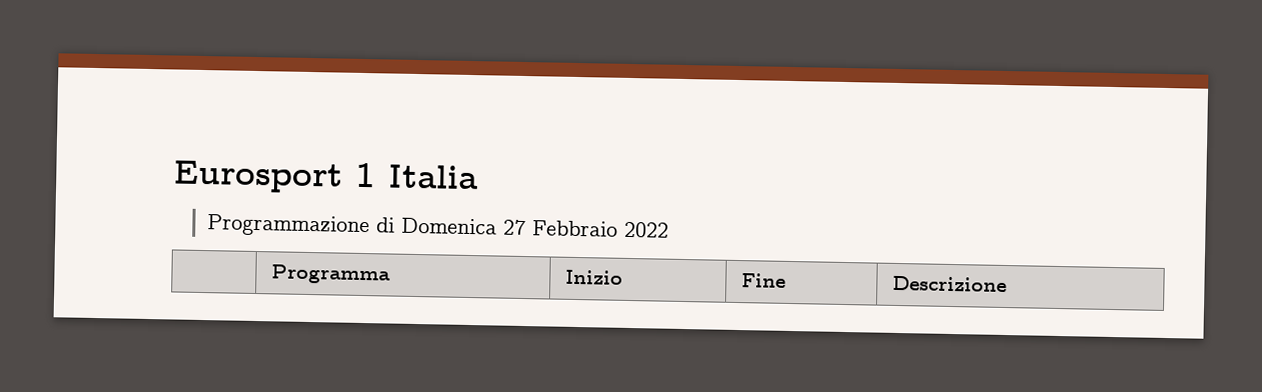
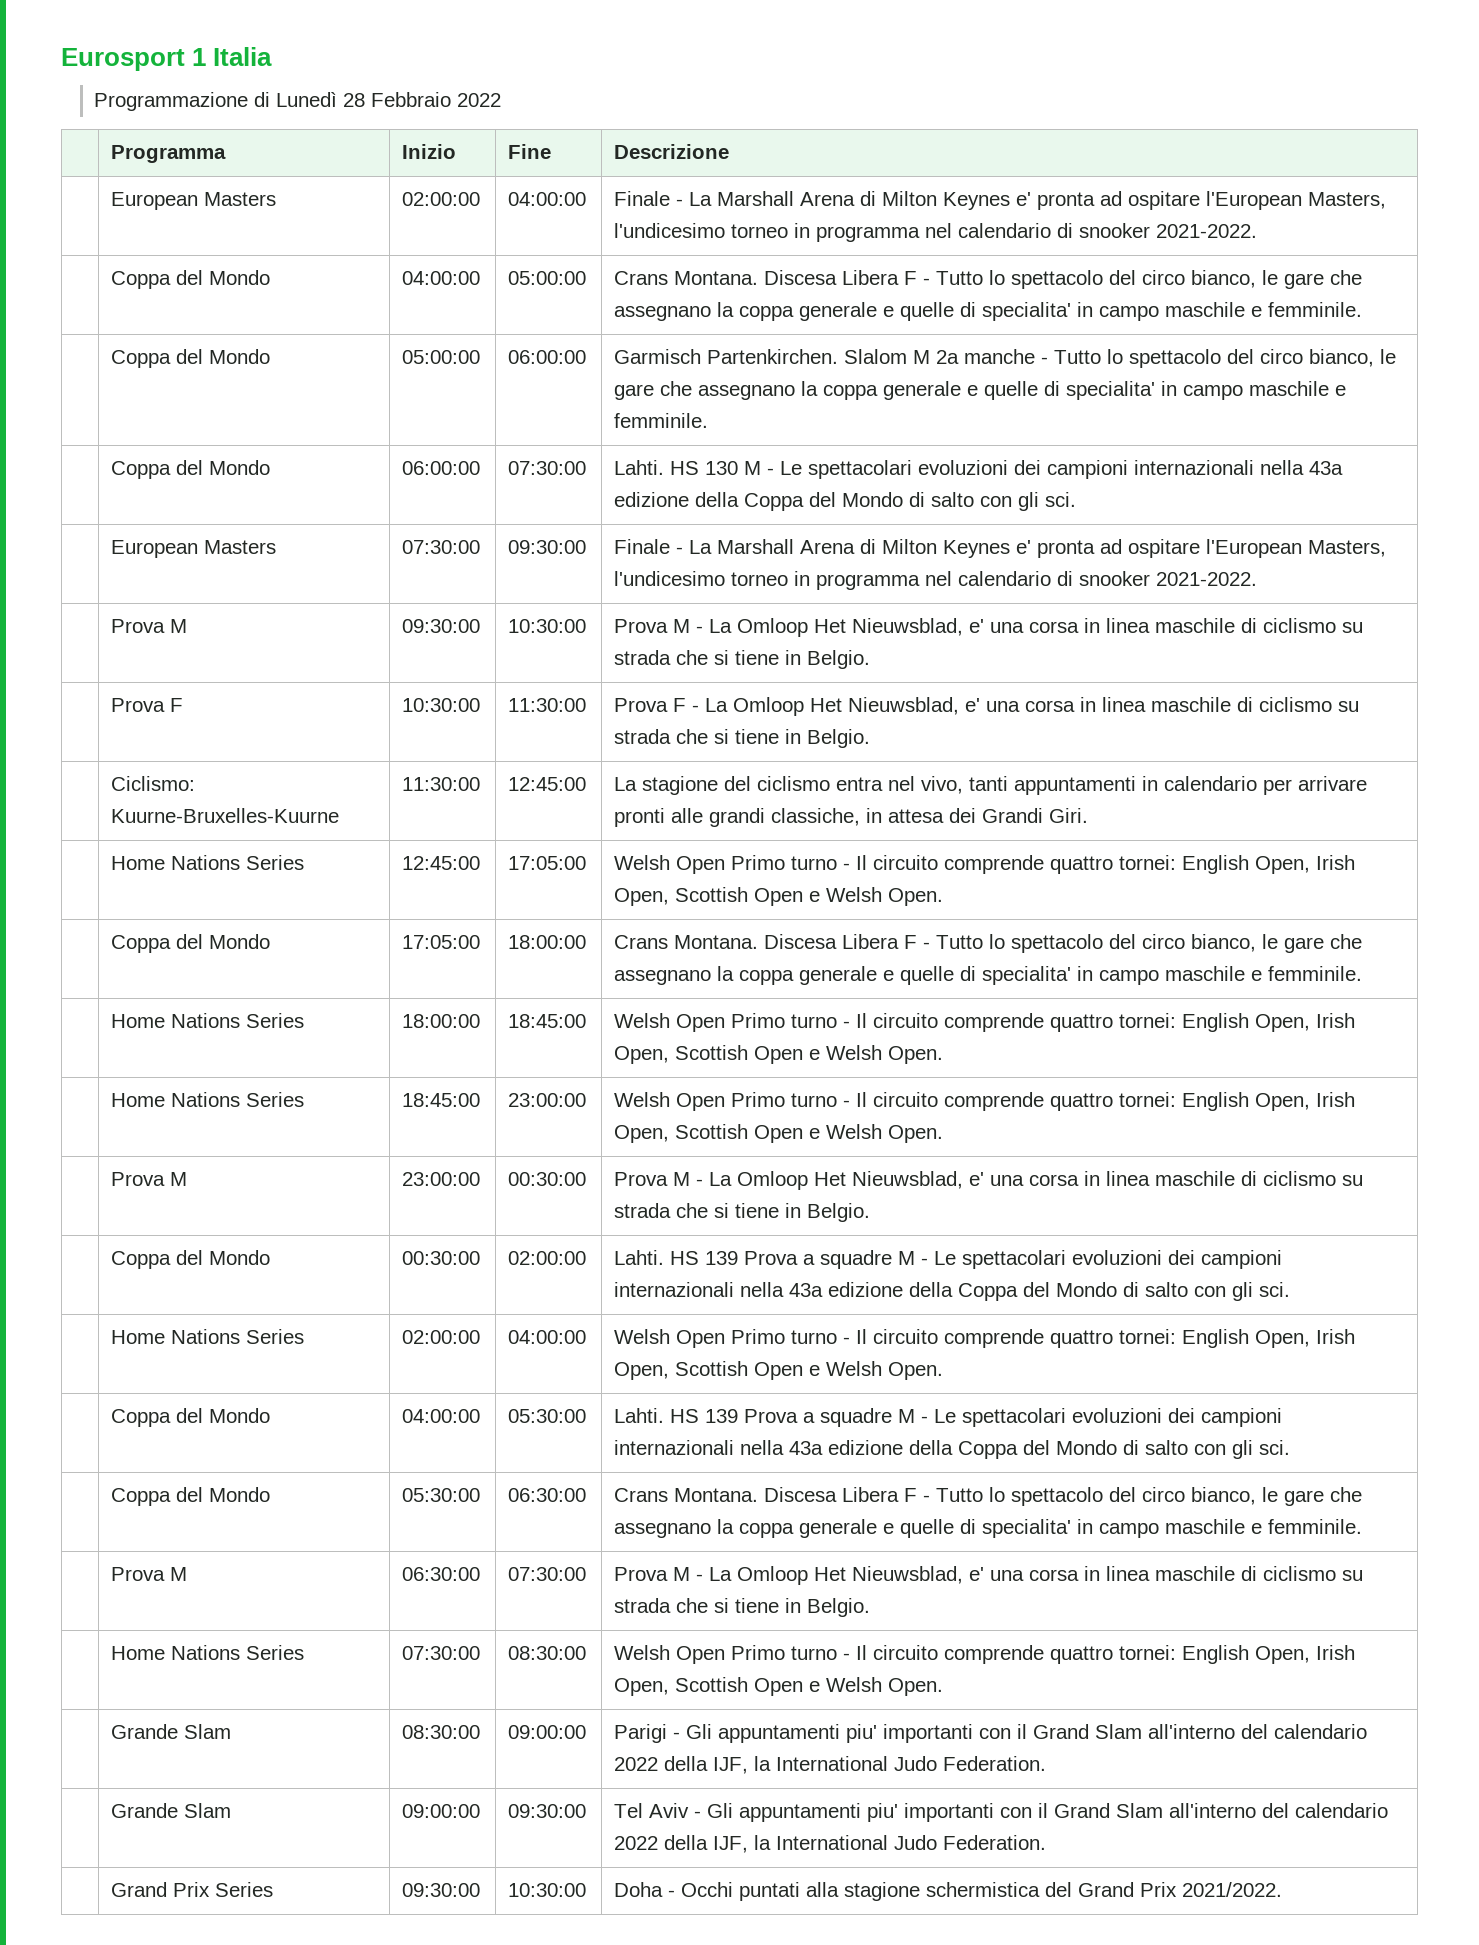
[400,217,526,236] Domenica 27 -> [276,92,366,107] Lunedì 28
(1008, 284) none -> [111,192,277,210] [402,192,481,206] [508,192,587,206] [614,191,1387,210] [614,223,1258,242] [111,270,271,289] [402,271,481,285] [508,271,587,285] [614,270,1363,289] [614,302,1363,321] [111,349,271,368] [402,350,481,364] [508,350,587,364] [614,349,1397,368] [614,381,1347,400] [614,413,709,428] [111,460,271,479] [402,461,481,475] [508,461,587,475] [614,460,1344,479] [614,492,1077,511] [111,540,277,558] [402,540,481,554] [508,540,587,554] [614,539,1387,558] [614,571,1258,590] [111,619,188,633] [402,619,481,633] [508,619,587,633] [614,618,1364,637] [614,650,871,669] [111,698,184,712] [402,698,481,712] [508,698,587,712] [614,697,1360,716] [614,729,871,748] [111,776,196,791] [111,808,340,823] [402,777,481,791] [508,777,587,791] [614,776,1368,795] [614,808,1089,827] [111,855,305,870] [402,856,481,870] [508,856,587,870] [614,855,1356,874] [614,887,944,906] [111,934,271,953] [402,935,481,949] [508,935,587,949] [614,934,1363,953] [614,966,1363,985] [111,1013,305,1028] [402,1014,481,1028] [508,1014,587,1028] [614,1013,1356,1032] [614,1045,944,1064] [111,1092,305,1107] [402,1093,481,1107] [508,1093,587,1107] [614,1092,1356,1111] [614,1124,944,1143] [111,1172,188,1186] [402,1172,481,1186] [508,1172,587,1186] [614,1171,1364,1190] [614,1203,871,1222] [111,1250,271,1269] [402,1251,481,1265] [508,1251,587,1265] [614,1250,1283,1269] [614,1282,1291,1301] [111,1329,305,1344] [402,1330,481,1344] [508,1330,587,1344] [614,1329,1356,1348] [614,1361,944,1380] [111,1408,271,1427] [402,1409,481,1423] [508,1409,587,1423] [614,1408,1283,1427] [614,1440,1291,1459] [111,1487,271,1506] [402,1488,481,1502] [508,1488,587,1502] [614,1487,1363,1506] [614,1519,1363,1538] [111,1567,188,1581] [402,1567,481,1581] [508,1567,587,1581] [614,1566,1364,1585] [614,1598,871,1617] [111,1645,305,1660] [402,1646,481,1660] [508,1646,587,1660] [614,1645,1356,1664] [614,1677,944,1696] [111,1724,232,1739] [402,1725,481,1739] [508,1725,587,1739] [614,1724,1368,1743] [614,1756,1047,1774] [111,1803,232,1818] [402,1804,481,1818] [508,1804,587,1818] [614,1803,1389,1822] [614,1835,1047,1853] [111,1882,274,1897] [402,1883,481,1897] [508,1883,587,1897] [614,1882,1283,1901] // | European Masters | 02:00:00 | 04:00:00 | Finale - La Marshall Arena di Milton Keynes e' pronta ad ospitare l'European Masters, l'undicesimo torneo in programma nel calendario di snooker 2021-2022. // | Coppa del Mondo | 04:00:00 | 05:00:00 | Crans Montana. Discesa Libera F - Tutto lo spettacolo del circo bianco, le gare che assegnano la coppa generale e quelle di specialita' in campo maschile e femminile. // | Coppa del Mondo | 05:00:00 | 06:00:00 | Garmisch Partenkirchen. Slalom M 2a manche - Tutto lo spettacolo del circo bianco, le gare che assegnano la coppa generale e quelle di specialita' in campo maschile e femminile. // | Coppa del Mondo | 06:00:00 | 07:30:00 | Lahti. HS 130 M - Le spettacolari evoluzioni dei campioni internazionali nella 43a edizione della Coppa del Mondo di salto con gli sci. // | European Masters | 07:30:00 | 09:30:00 | Finale - La Marshall Arena di Milton Keynes e' pronta ad ospitare l'European Masters, l'undicesimo torneo in programma nel calendario di snooker 2021-2022. // | Prova M | 09:30:00 | 10:30:00 | Prova M - La Omloop Het Nieuwsblad, e' una corsa in linea maschile di ciclismo su strada che si tiene in Belgio. // | Prova F | 10:30:00 | 11:30:00 | Prova F - La Omloop Het Nieuwsblad, e' una corsa in linea maschile di ciclismo su strada che si tiene in Belgio. // | Ciclismo: Kuurne-Bruxelles-Kuurne | 11:30:00 | 12:45:00 | La stagione del ciclismo entra nel vivo, tanti appuntamenti in calendario per arrivare pronti alle grandi classiche, in attesa dei Grandi Giri. // | Home Nations Series | 12:45:00 | 17:05:00 | Welsh Open Primo turno - Il circuito comprende quattro tornei: English Open, Irish Open, Scottish Open e Welsh Open. // | Coppa del Mondo | 17:05:00 | 18:00:00 | Crans Montana. Discesa Libera F - Tutto lo spettacolo del circo bianco, le gare che assegnano la coppa generale e quelle di specialita' in campo maschile e femminile. // | Home Nations Series | 18:00:00 | 18:45:00 | Welsh Open Primo turno - Il circuito comprende quattro tornei: English Open, Irish Open, Scottish Open e Welsh Open. // | Home Nations Series | 18:45:00 | 23:00:00 | Welsh Open Primo turno - Il circuito comprende quattro tornei: English Open, Irish Open, Scottish Open e Welsh Open. // | Prova M | 23:00:00 | 00:30:00 | Prova M - La Omloop Het Nieuwsblad, e' una corsa in linea maschile di ciclismo su strada che si tiene in Belgio. // | Coppa del Mondo | 00:30:00 | 02:00:00 | Lahti. HS 139 Prova a squadre M - Le spettacolari evoluzioni dei campioni internazionali nella 43a edizione della Coppa del Mondo di salto con gli sci. // | Home Nations Series | 02:00:00 | 04:00:00 | Welsh Open Primo turno - Il circuito comprende quattro tornei: English Open, Irish Open, Scottish Open e Welsh Open. // | Coppa del Mondo | 04:00:00 | 05:30:00 | Lahti. HS 139 Prova a squadre M - Le spettacolari evoluzioni dei campioni internazionali nella 43a edizione della Coppa del Mondo di salto con gli sci. // | Coppa del Mondo | 05:30:00 | 06:30:00 | Crans Montana. Discesa Libera F - Tutto lo spettacolo del circo bianco, le gare che assegnano la coppa generale e quelle di specialita' in campo maschile e femminile. // | Prova M | 06:30:00 | 07:30:00 | Prova M - La Omloop Het Nieuwsblad, e' una corsa in linea maschile di ciclismo su strada che si tiene in Belgio. // | Home Nations Series | 07:30:00 | 08:30:00 | Welsh Open Primo turno - Il circuito comprende quattro tornei: English Open, Irish Open, Scottish Open e Welsh Open. // | Grande Slam | 08:30:00 | 09:00:00 | Parigi - Gli appuntamenti piu' importanti con il Grand Slam all'interno del calendario 2022 della IJF, la International Judo Federation. // | Grande Slam | 09:00:00 | 09:30:00 | Tel Aviv - Gli appuntamenti piu' importanti con il Grand Slam all'interno del calendario 2022 della IJF, la International Judo Federation. // | Grand Prix Series | 09:30:00 | 10:30:00 | Doha - Occhi puntati alla stagione schermistica del Grand Prix 2021/2022.

